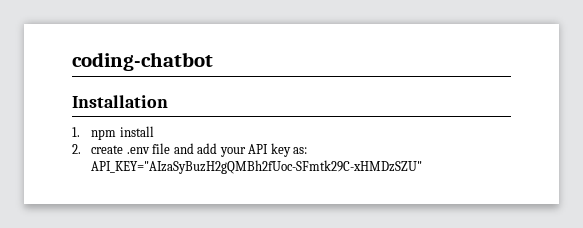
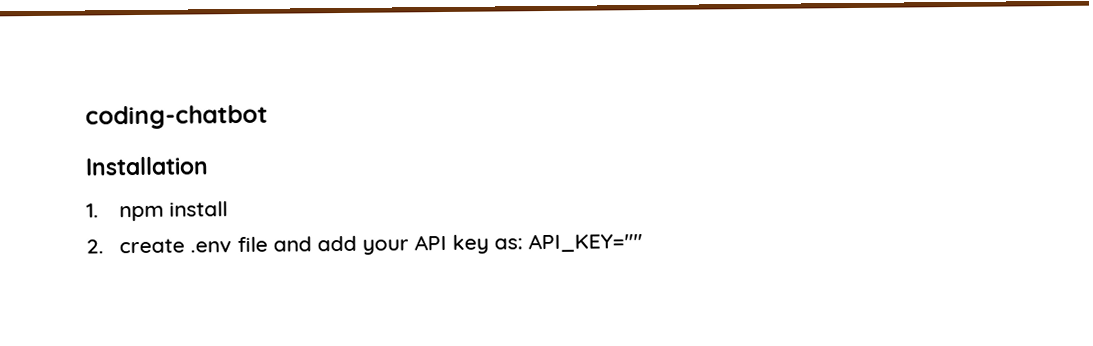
[91,160,423,174] API_KEY="AIzaSyBuzH2gQMBh2fUoc-SFmtk29C-xHMDzSZU" -> [528,233,644,253] API_KEY=""

